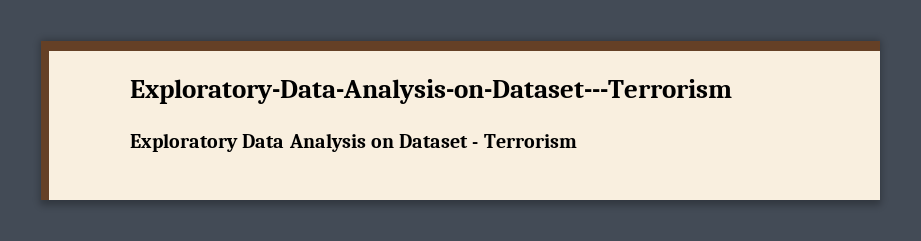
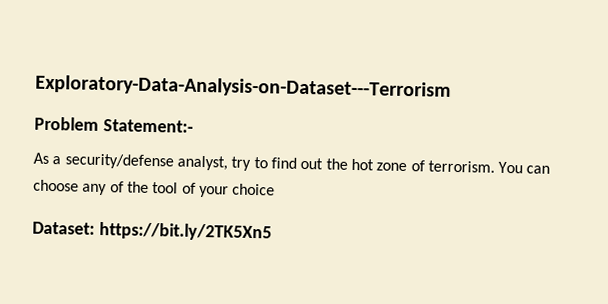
[130,133,577,152] Exploratory Data Analysis on Dataset - Terrorism -> [34,116,194,133] [33,152,551,174] [33,179,276,198] [32,221,272,242] Problem Statement:- // As a security/defense analyst, try to find out the hot zone of terrorism. You can choose any of the tool of your choice // Dataset: https://bit.ly/2TK5Xn5

